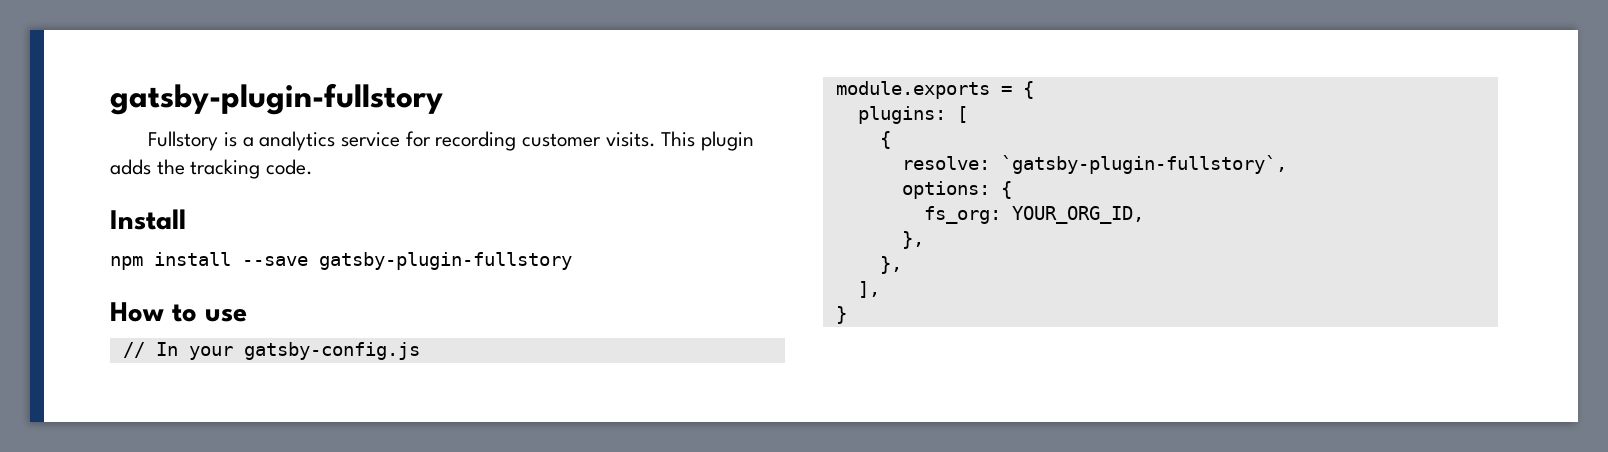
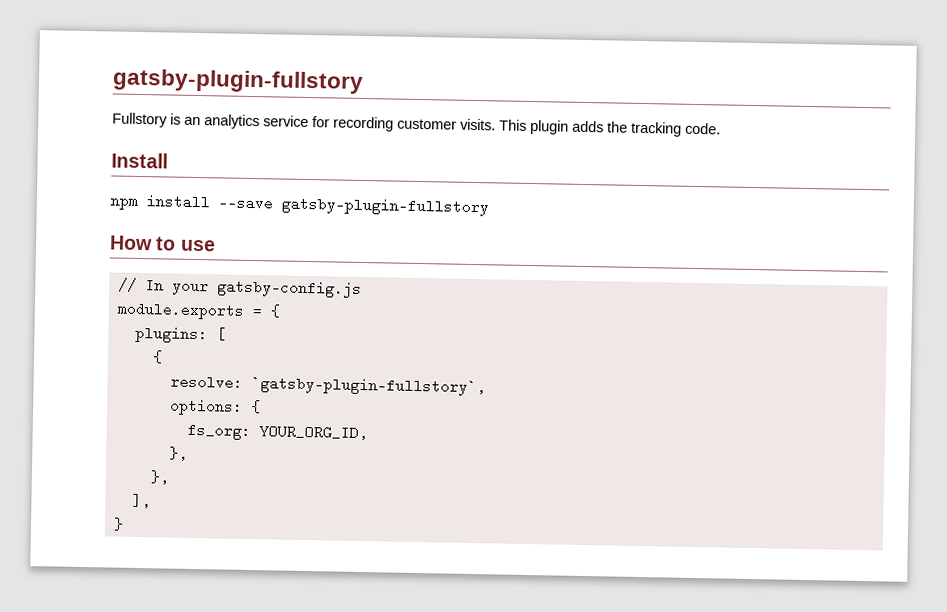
[242,137,254,147] a -> [184,116,201,126] an

